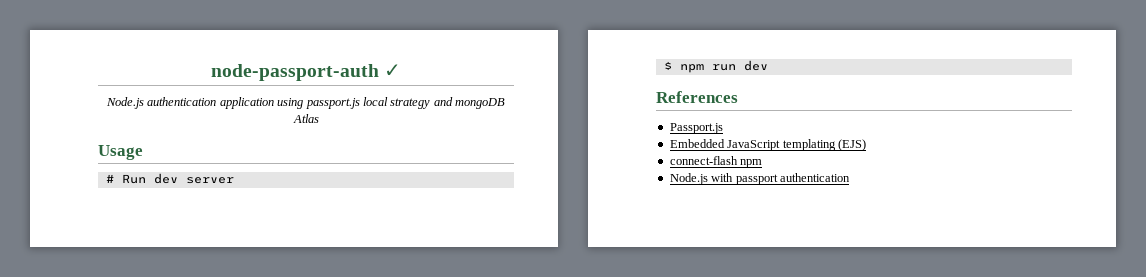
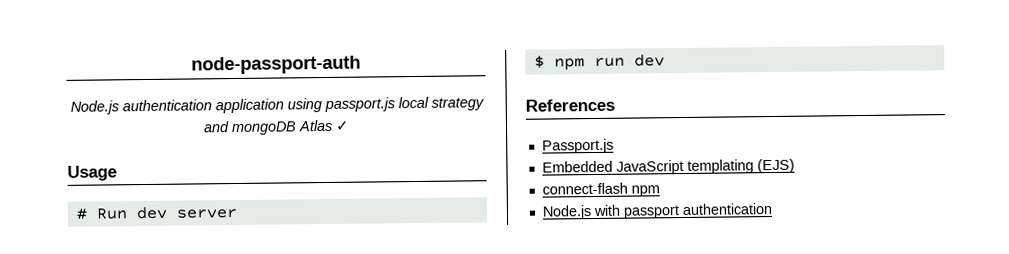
[384,64,402,77] ✓ -> (361, 65) none
(319, 118) none -> [335,120,350,131] ✓

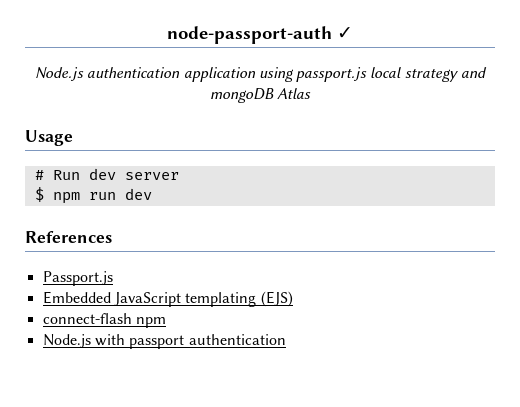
(361, 65) none -> [337,27,353,39] ✓
[335,120,350,131] ✓ -> (312, 93) none

